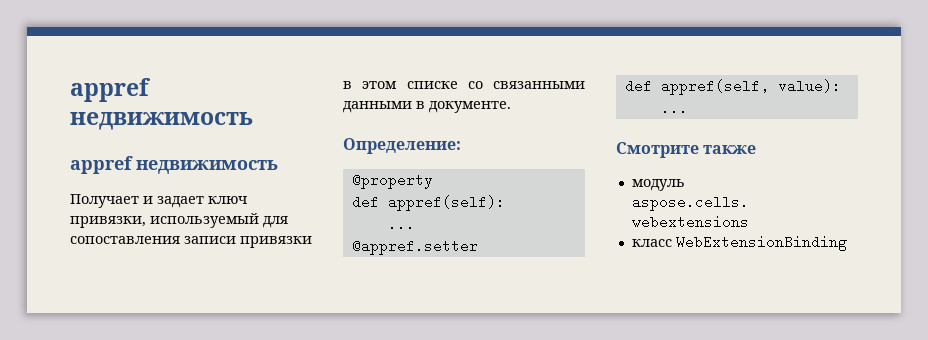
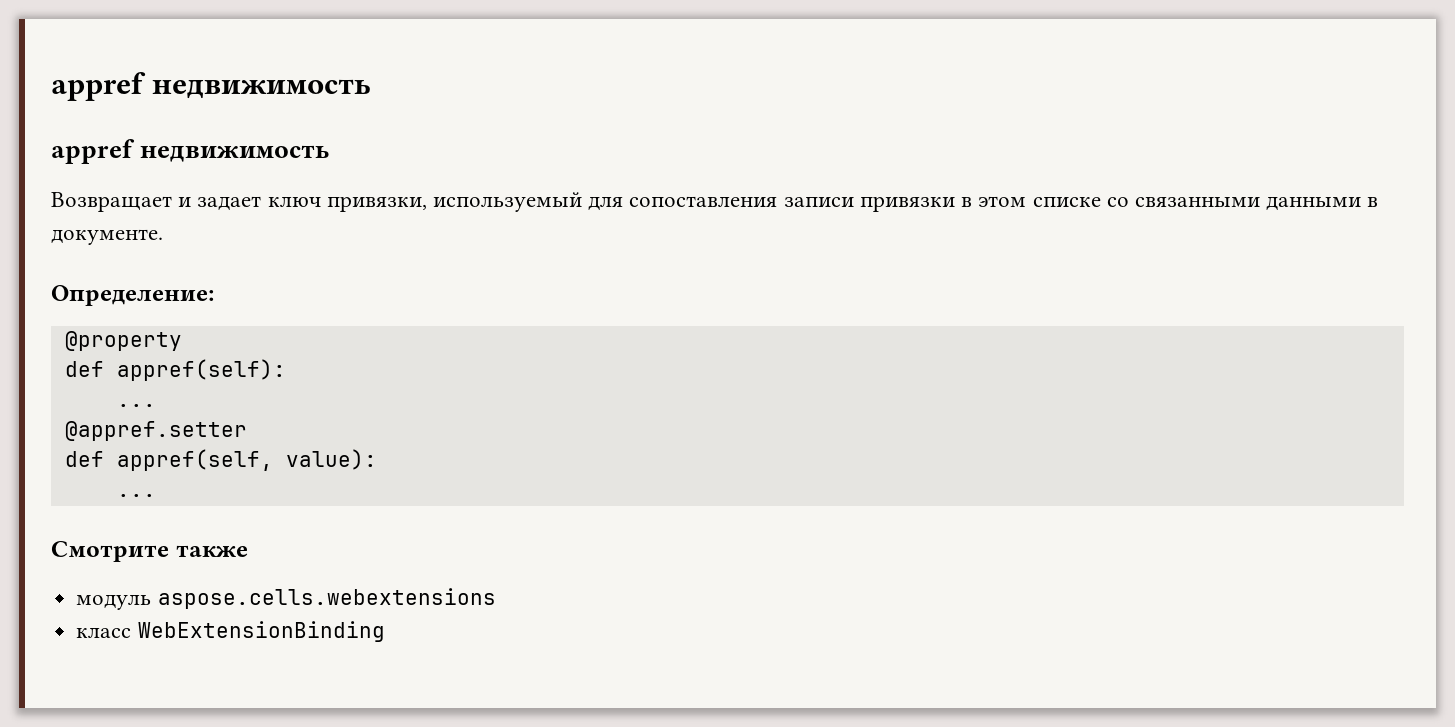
[70,194,139,208] Получает -> [51,192,172,212] Возвращает

